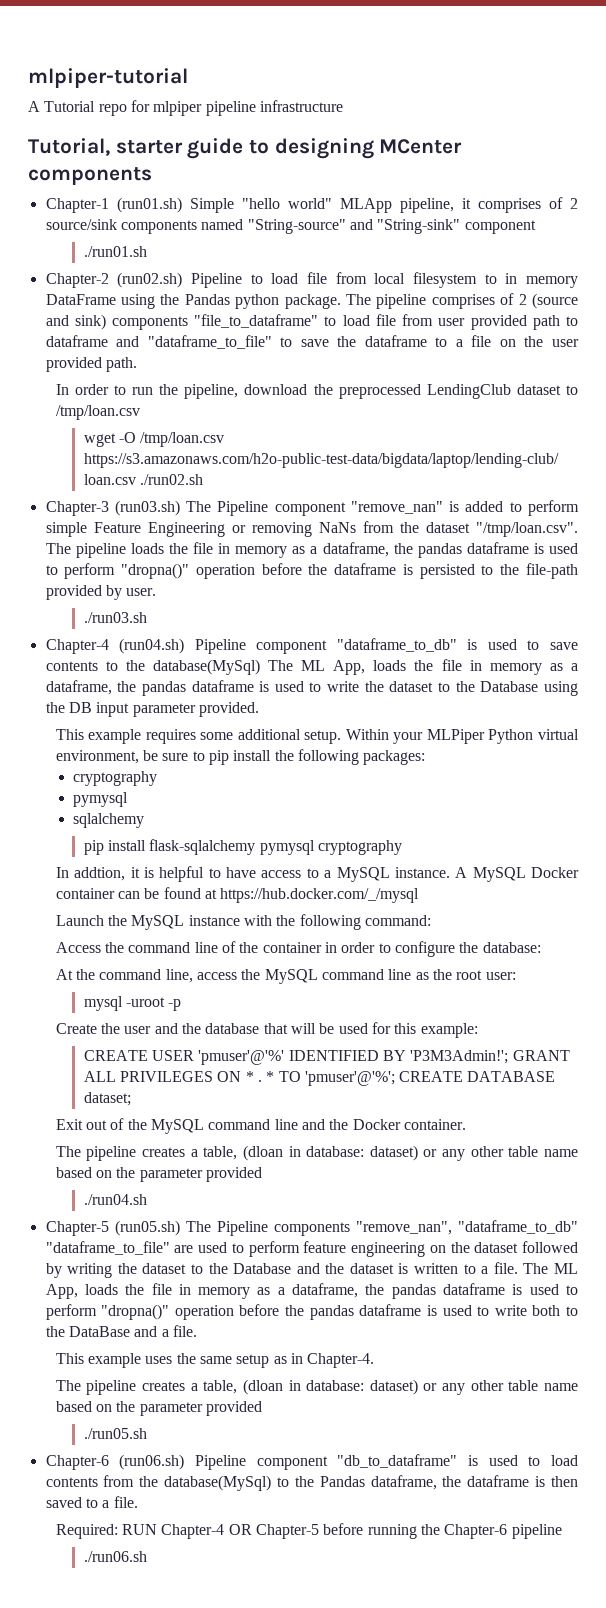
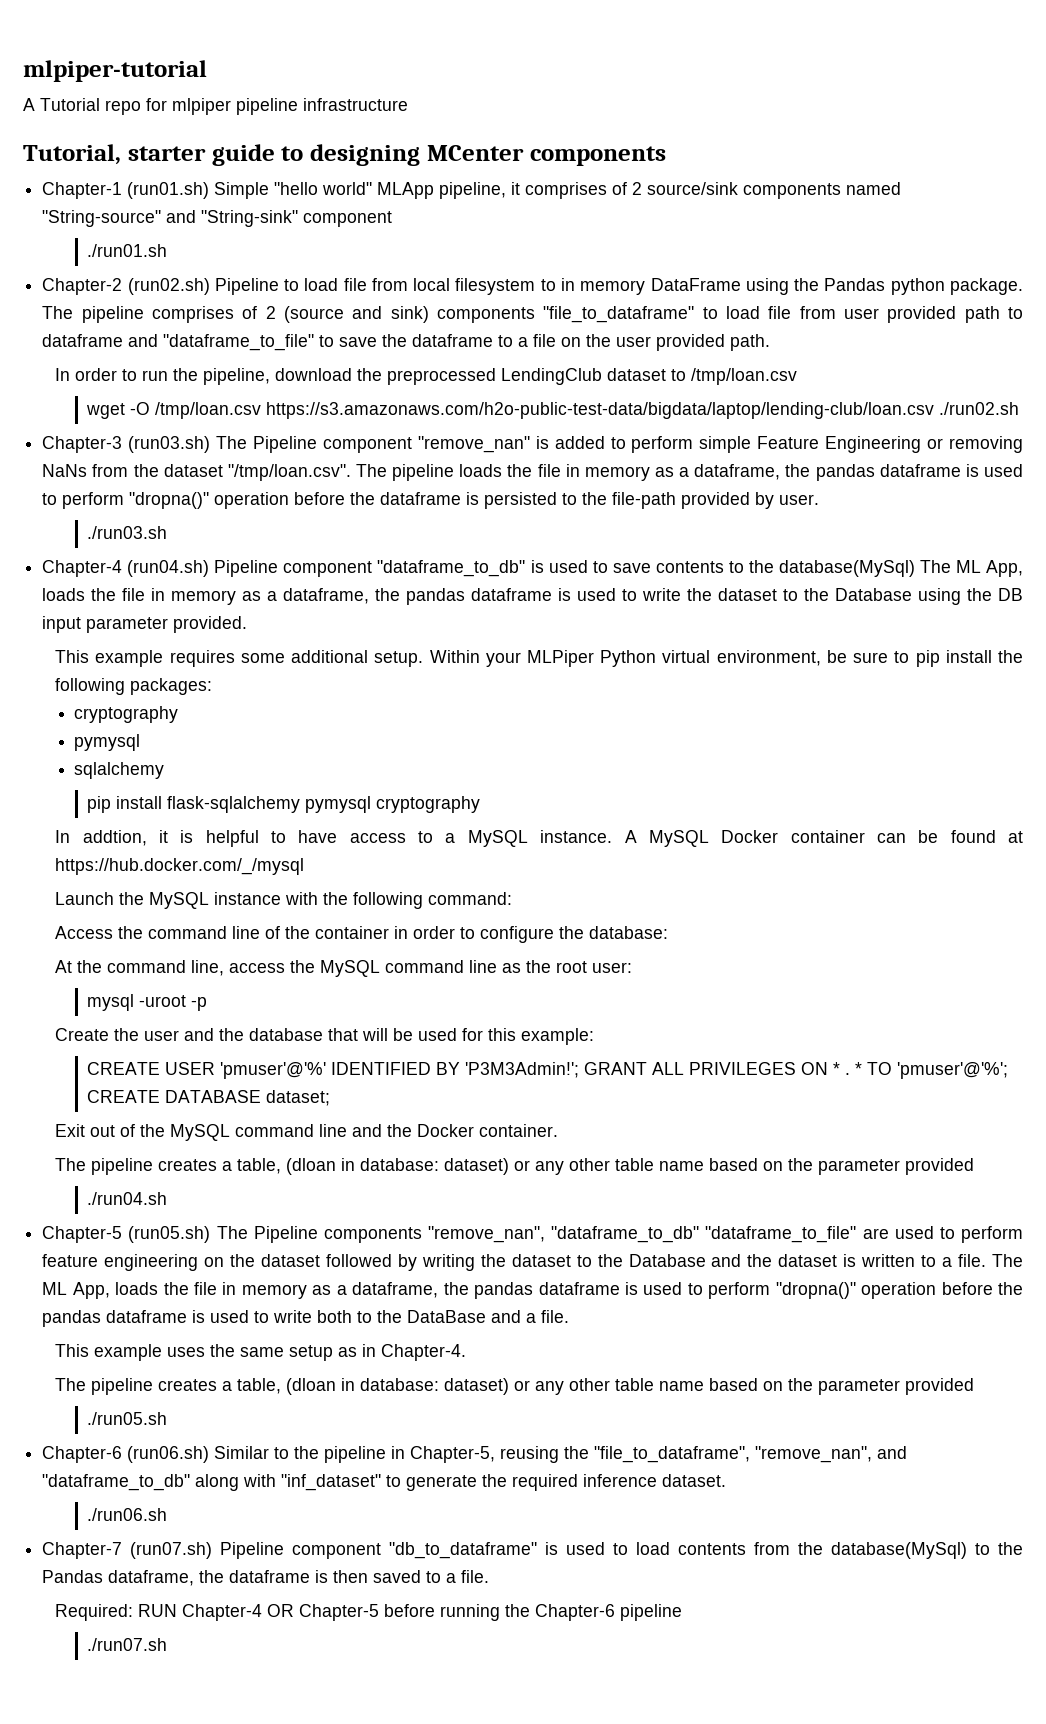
(185, 1462) none -> [214,1446,908,1463] [42,1474,727,1491] [87,1508,168,1521] [42,1542,213,1559] Similar to the pipeline in Chapter-5, reusing the "file_to_dataframe", "remove_nan", and "dataframe_to_db" along with "inf_dataset" to generate the required inference dataset. // ./run06.sh // Chapter-7 (run07.sh)
[83,1551,147,1562] ./run06.sh -> [87,1638,168,1651] ./run07.sh

